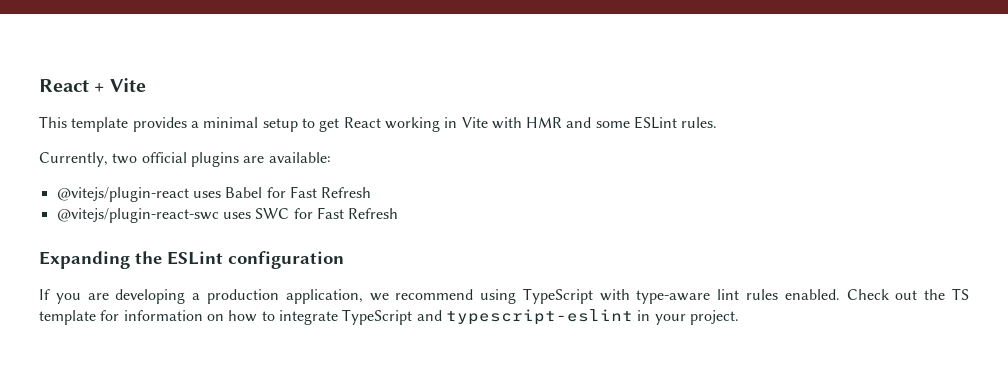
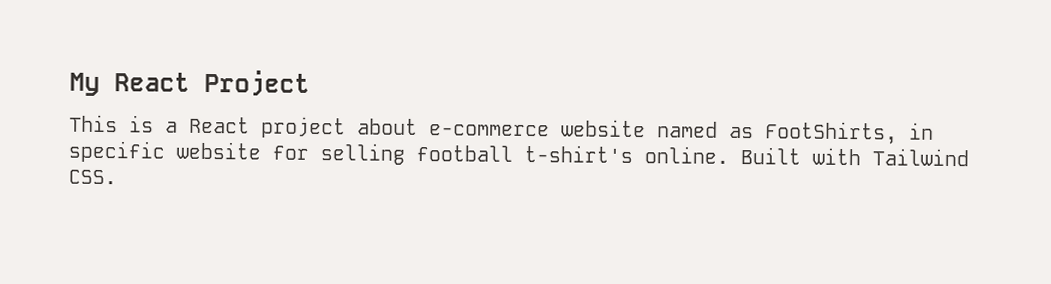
[39,78,146,92] [39,116,718,132] [39,152,331,167] [56,186,372,202] [56,207,399,223] [39,251,344,269] [39,288,969,304] [39,309,739,325] React + Vite // This template provides a minimal setup to get React working in Vite with HMR and some ESLint rules. // Currently, two official plugins are available: // @vitejs/plugin-react uses Babel for Fast Refresh // @vitejs/plugin-react-swc uses SWC for Fast Refresh // Expanding the ESLint configuration // If you are developing a production application, we recommend using TypeScript with type-aware lint rules enabled. Check out the TS template for information on how to integrate TypeScript and typescript-eslint in your project. -> [69,69,310,96] [69,114,934,145] [68,140,969,167] [68,169,117,185] My React Project // This is a React project about e-commerce website named as FootShirts, in specific website for selling football t-shirt's online. Built with Tailwind CSS.

